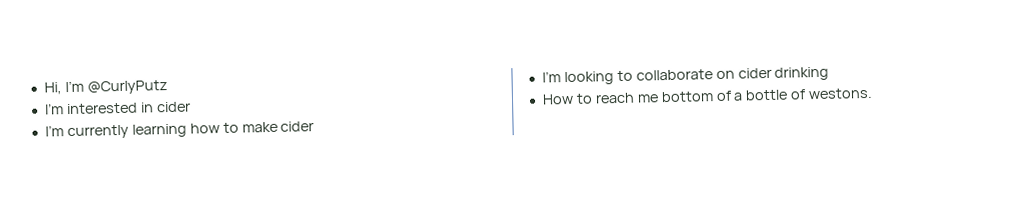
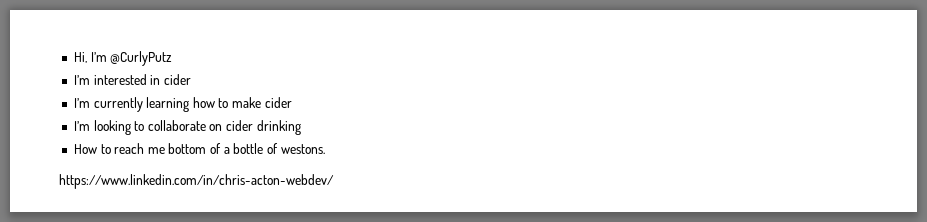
(874, 93) none -> [59,174,334,189] // https://www.linkedin.com/in/chris-acton-webdev/

